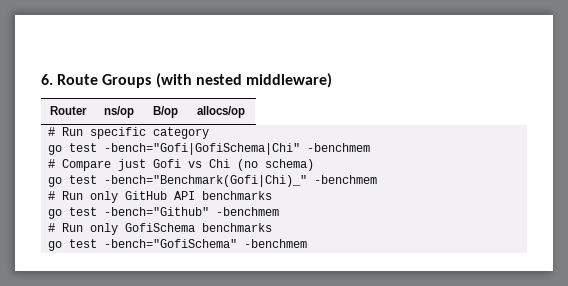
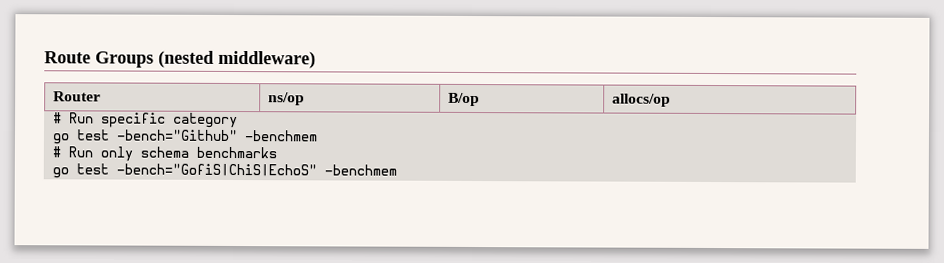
[41,74,53,85] 6. -> (44, 57) none
[155,73,242,88] (with nested -> [158,50,214,68] (nested
[47,143,370,155] [47,159,314,171] [47,175,377,187] [47,191,272,203] // go test -bench="Gofi|GofiSchema|Chi" -benchmem // # Compare just Gofi vs Chi (no schema) // go test -bench="Benchmark(Gofi|Chi)_" -benchmem // # Run only GitHub API benchmarks -> (239, 120) none
[124,223,272,232] [47,239,237,251] GofiSchema benchmarks // go test -bench="GofiSchema" -> [140,146,278,159] [52,163,318,179] schema benchmarks // go test -bench="GofiS|ChiS|EchoS"

